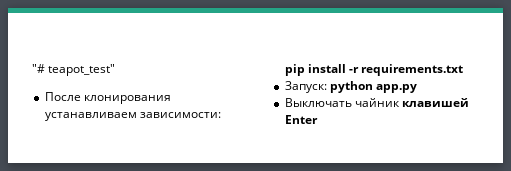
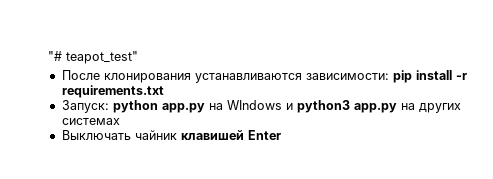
[44,112,137,121] устанавливаем -> [194,73,302,83] устанавливаются
(417, 88) none -> [208,100,461,113] [61,118,120,125] на WIndows и python3 app.py на других системах

